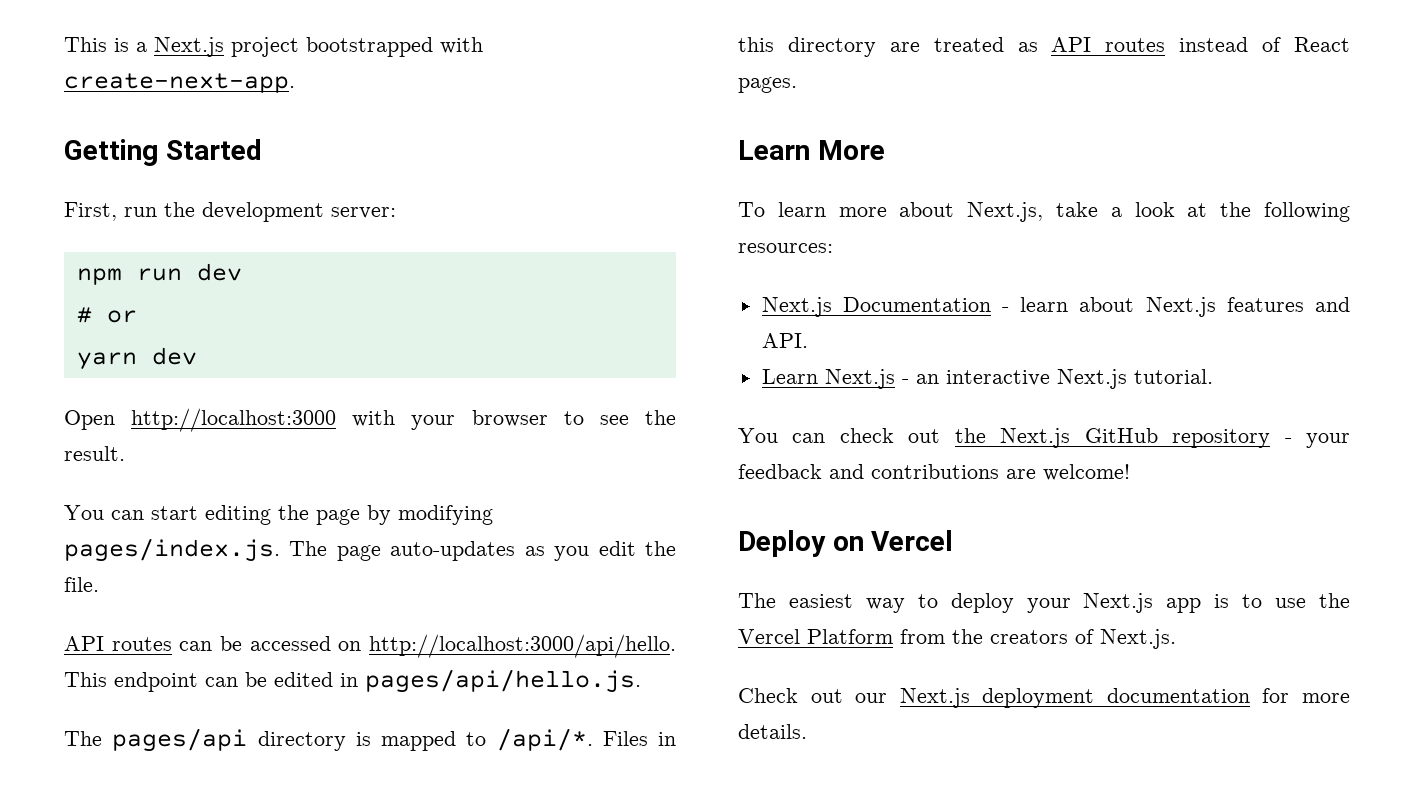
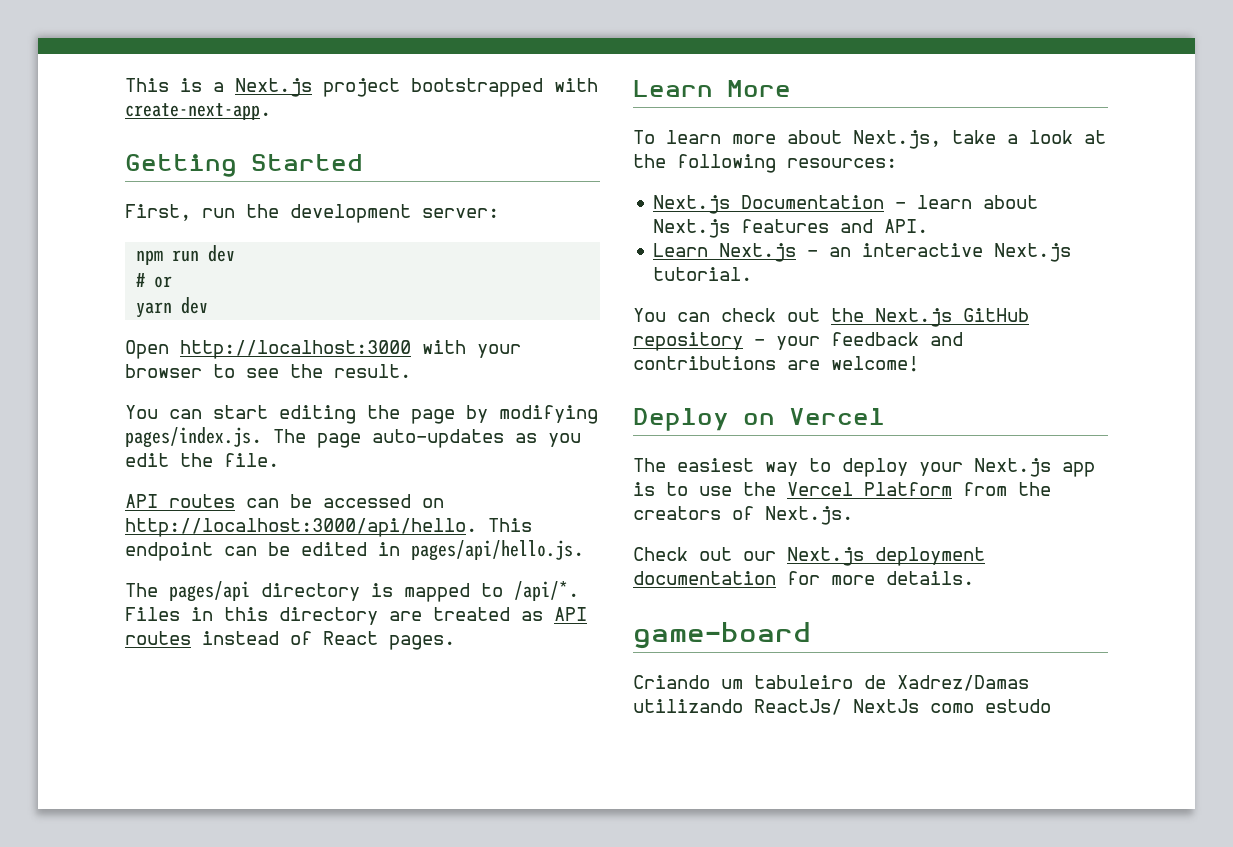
(807, 731) none -> [633,622,811,649] [633,675,1029,691] [633,699,1051,715] // game-board // Criando um tabuleiro de Xadrez/Damas utilizando ReactJs/ NextJs como estudo

